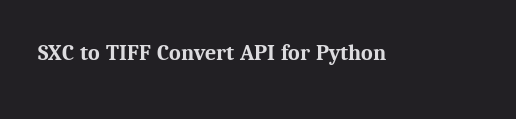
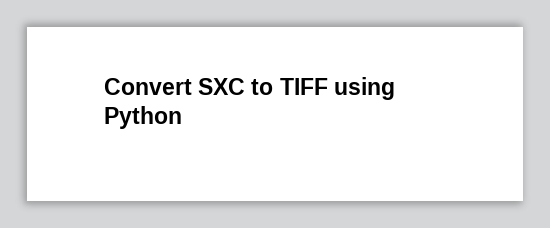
(38, 52) none -> [104,78,192,95] Convert
[156,44,310,60] Convert API for -> [333,77,395,100] using

